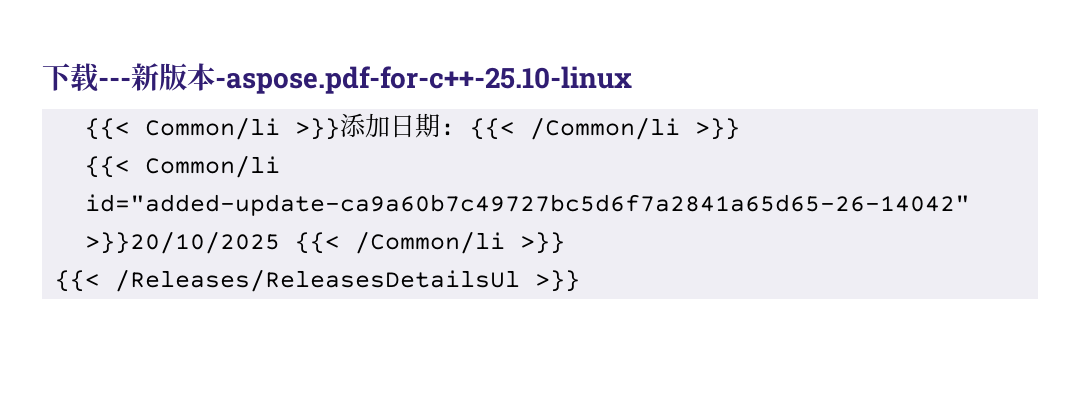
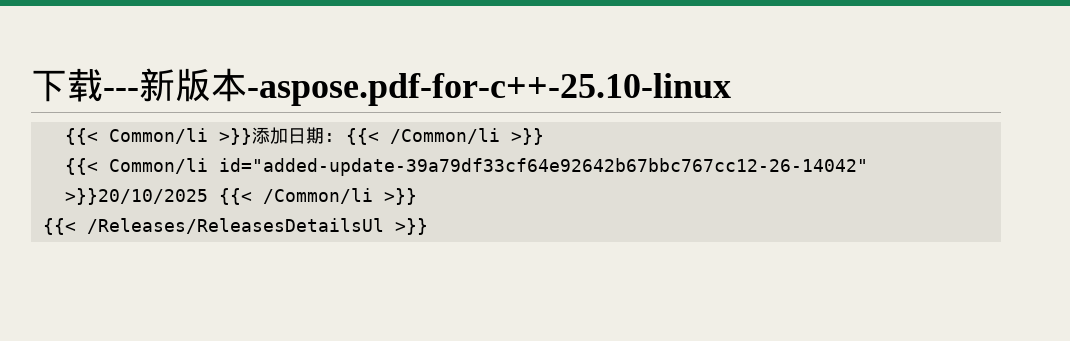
[84,194,970,216] id="added-update-ca9a60b7c49727bc5d6f7a2841a65d65-26-14042" -> [219,158,868,176] id="added-update-39a79df33cf64e92642b67bbc767cc12-26-14042"

